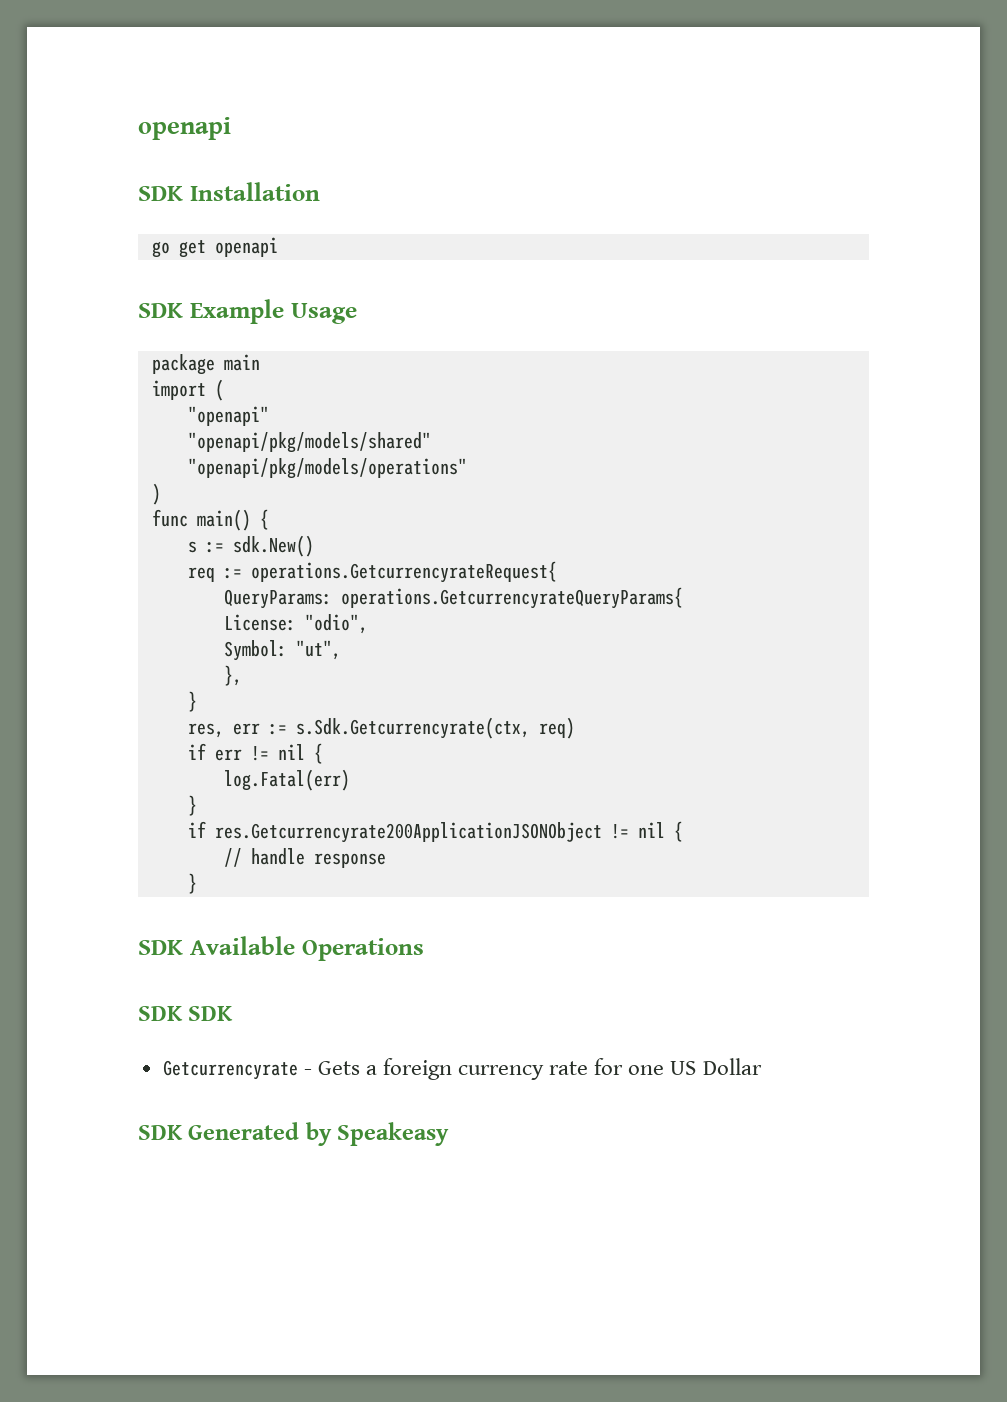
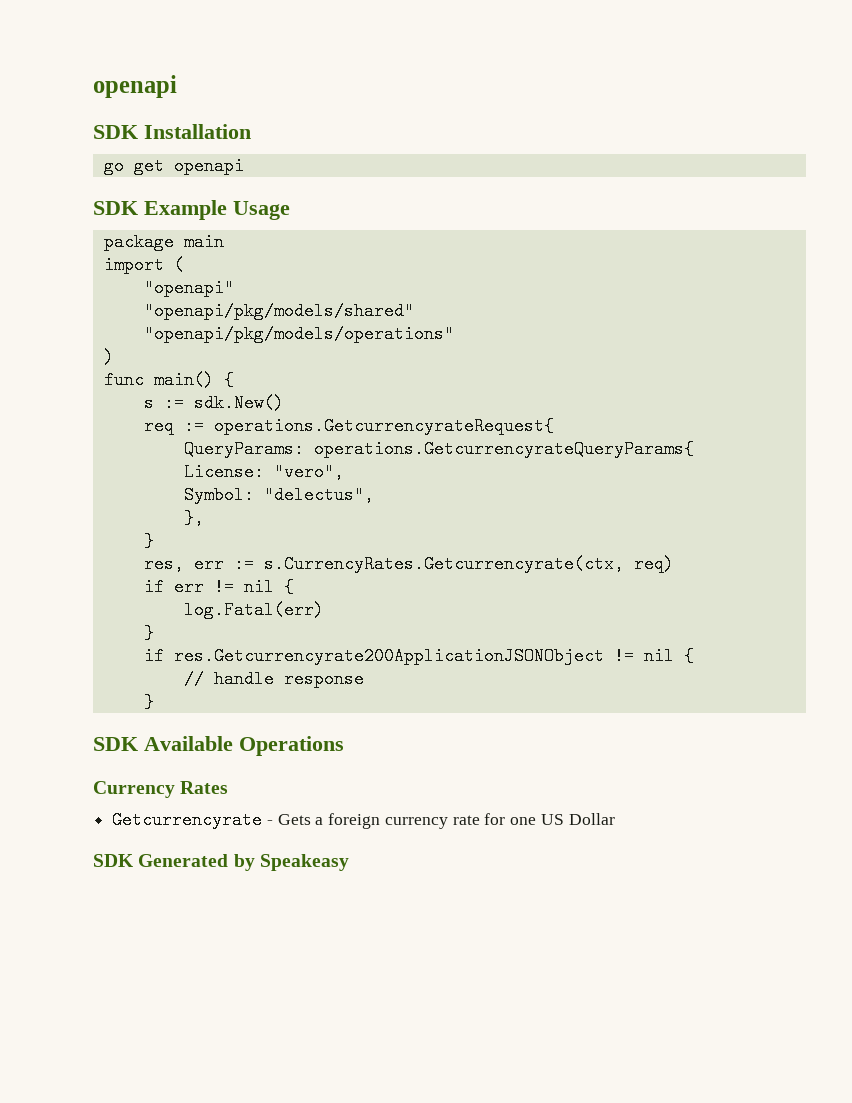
[304,614,368,634] "odio", -> [273,463,344,481] "vero",
[295,640,341,660] "ut", -> [263,486,374,504] "delectus",
[295,717,530,739] s.Sdk.Getcurrencyrate(ctx, -> [263,555,624,573] s.CurrencyRates.Getcurrencyrate(ctx,
[138,1006,234,1021] SDK SDK -> [93,781,229,798] Currency Rates

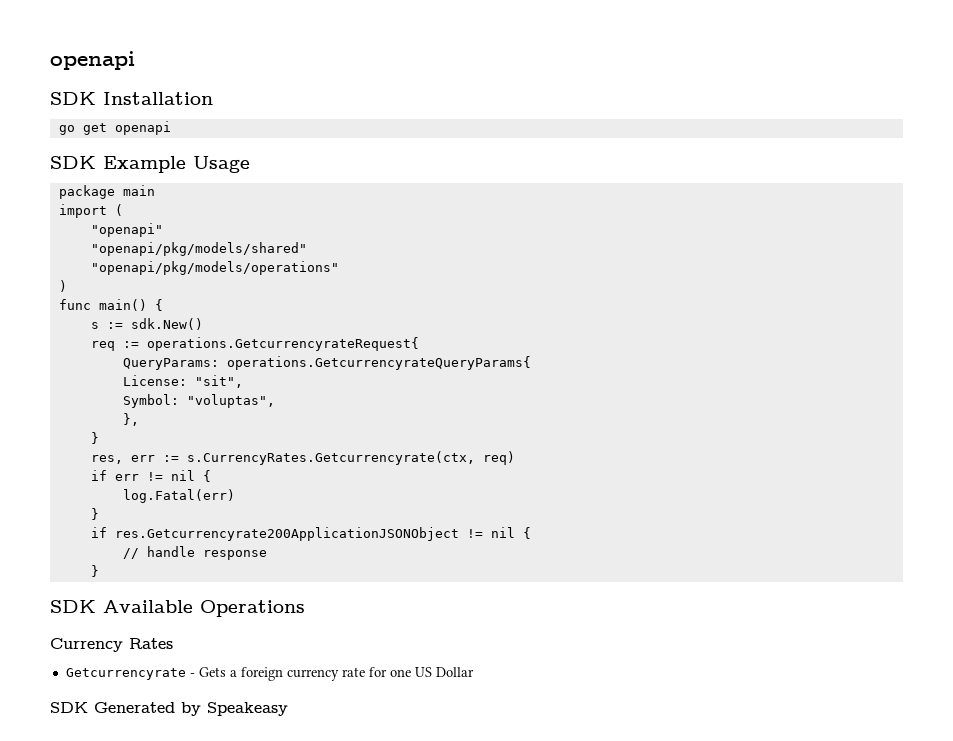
[273,463,344,481] "vero", -> [194,375,243,388] "sit",
[263,486,374,504] "delectus", -> [186,394,275,408] "voluptas",

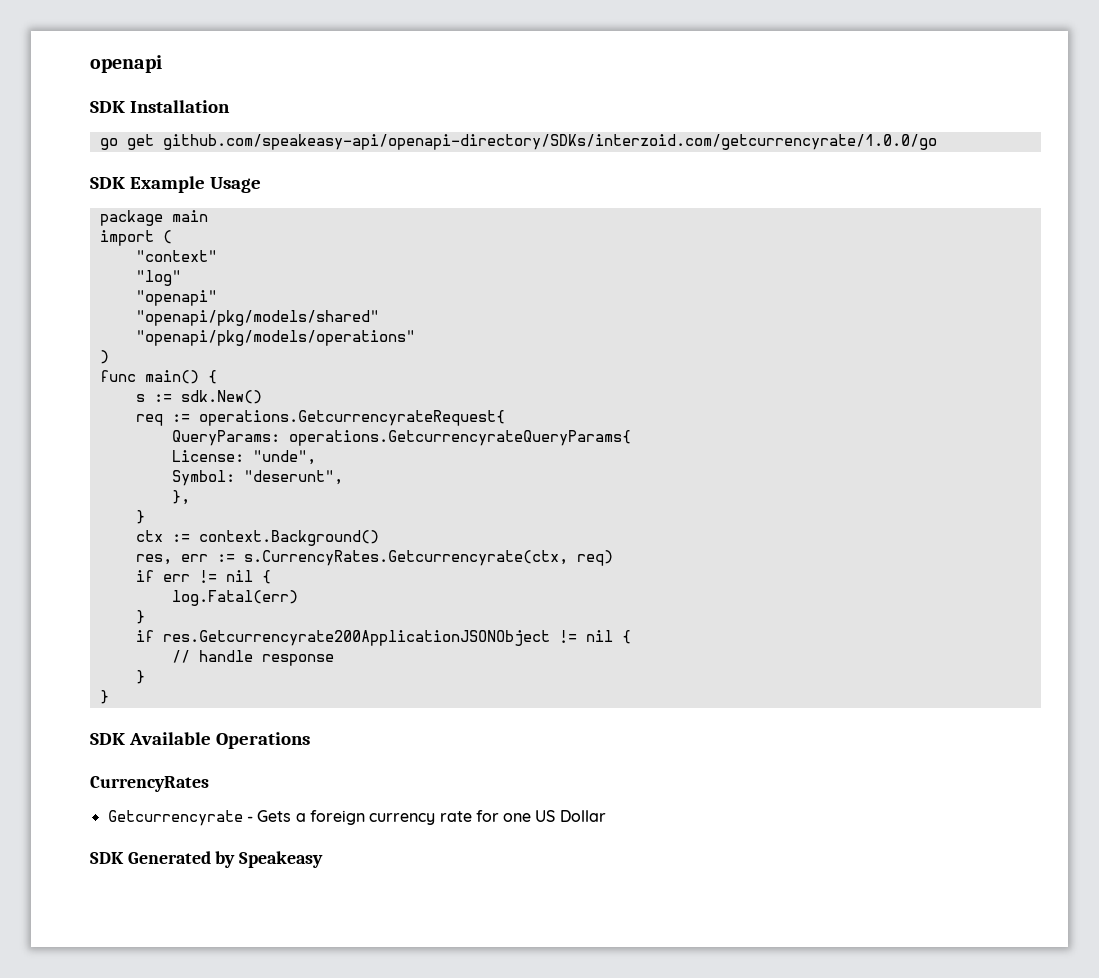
[114,121,171,135] openapi -> [162,134,937,150] github.com/speakeasy-api/openapi-directory/SDKs/interzoid.com/getcurrencyrate/1.0.0/go
(123, 210) none -> [135,250,217,262] [135,270,181,286] // "context" // "log"
[194,375,243,388] "sit", -> [252,450,316,465] "unde",
[186,394,275,408] "voluptas", -> [243,470,343,485] "deserunt",
(99, 438) none -> [135,530,379,546] // ctx := context.Background()
(99, 571) none -> [99,690,109,704] // }
[50,638,173,652] Currency Rates -> [90,776,209,792] CurrencyRates

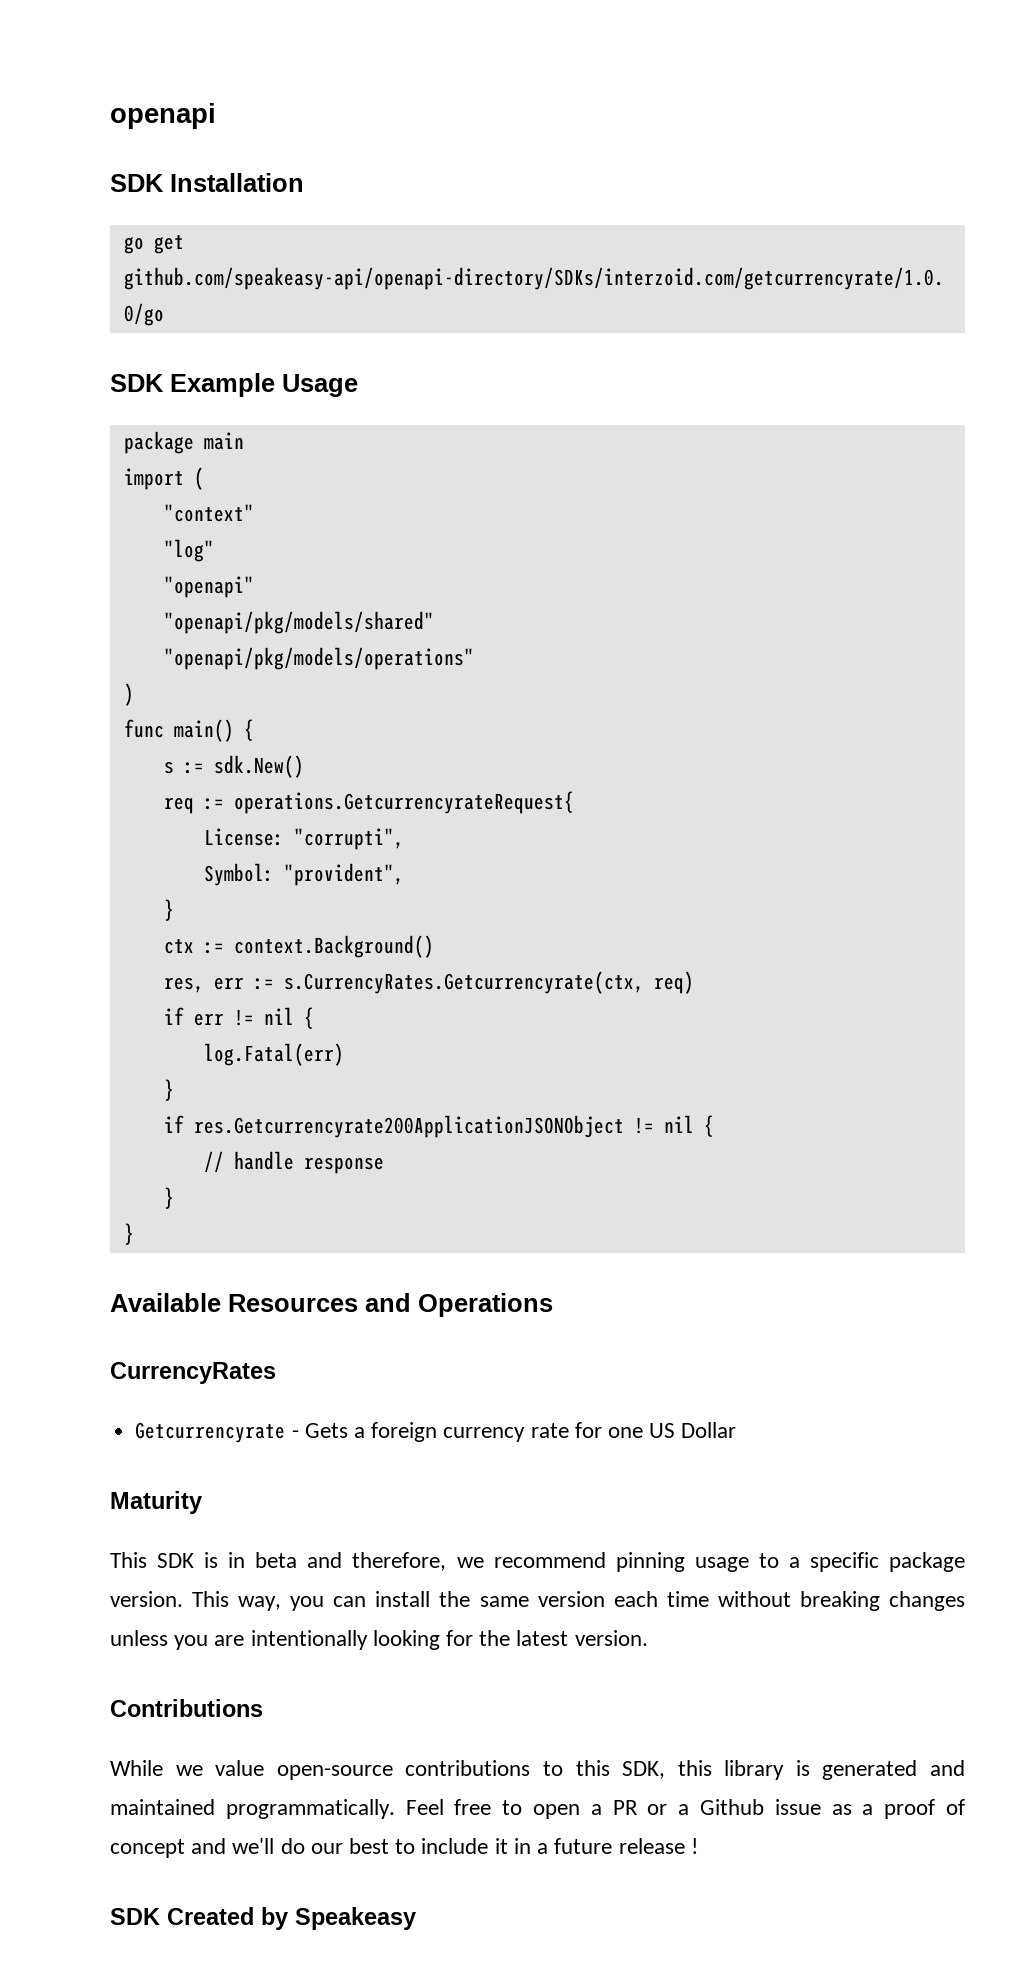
[171,430,631,446] // QueryParams: operations.GetcurrencyrateQueryParams{ -> (574, 802) none
[252,450,316,465] "unde", -> [293,828,404,850] "corrupti",
[243,470,343,485] [171,490,190,505] "deserunt", // }, -> [283,863,404,886] "provident",
[90,732,211,745] SDK Available -> [110,1293,411,1312] Available Resources and
[90,851,211,864] SDK Generated -> [110,1491,202,1514] [110,1552,965,1572] [110,1591,966,1611] [110,1630,648,1650] [110,1699,263,1717] [110,1760,966,1780] [110,1799,965,1819] [110,1838,698,1858] [110,1907,254,1925] Maturity // This SDK is in beta and therefore, we recommend pinning usage to a specific package version. This way, you can install the same version each time without breaking changes unless you are intentionally looking for the latest version. // Contributions // While we value open-source contributions to this SDK, this library is generated and maintained programmatically. Feel free to open a PR or a Github issue as a proof of concept and we'll do our best to include it in a future release ! // SDK Created

